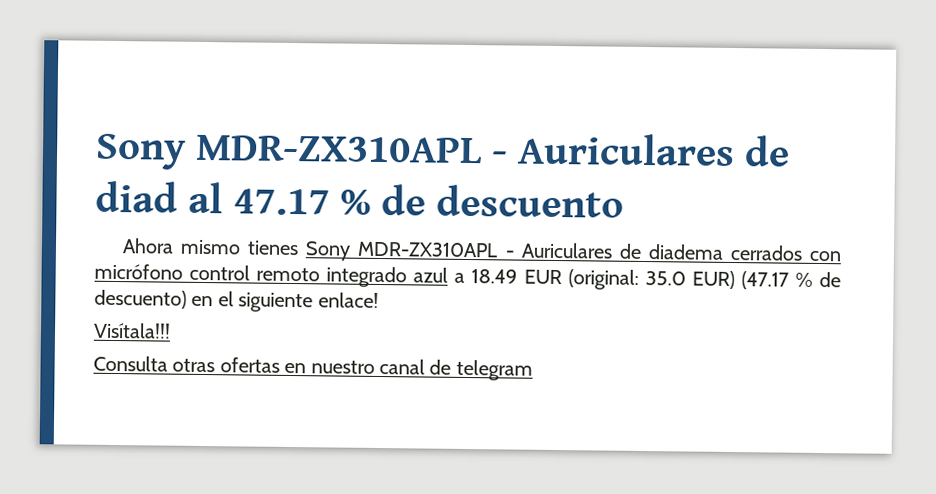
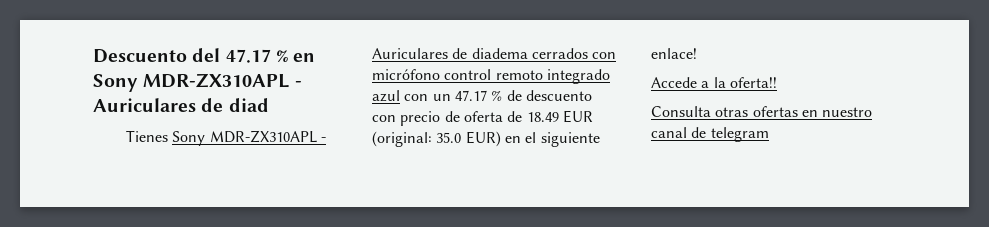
(95, 151) none -> [93,48,316,63] Descuento del 47.17 % en
[188,181,625,218] [122,238,300,256] al 47.17 % de descuento // Ahora mismo tienes -> [126,130,169,142] // Tienes
[454,272,466,283] a -> [404,90,592,101] [372,111,523,126] con un 47.17 % de descuento con precio de oferta de
[740,271,841,290] [94,289,187,309] (47.17 % de descuento) -> (501, 139) none
[93,322,171,339] Visítala!!! -> [651,77,777,88] Accede a la oferta!!

